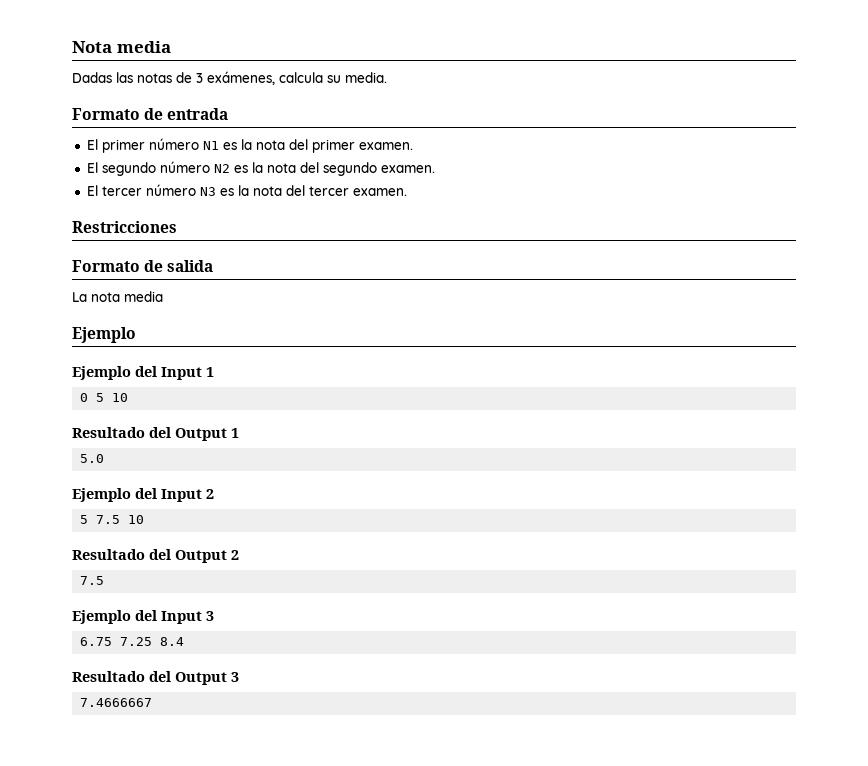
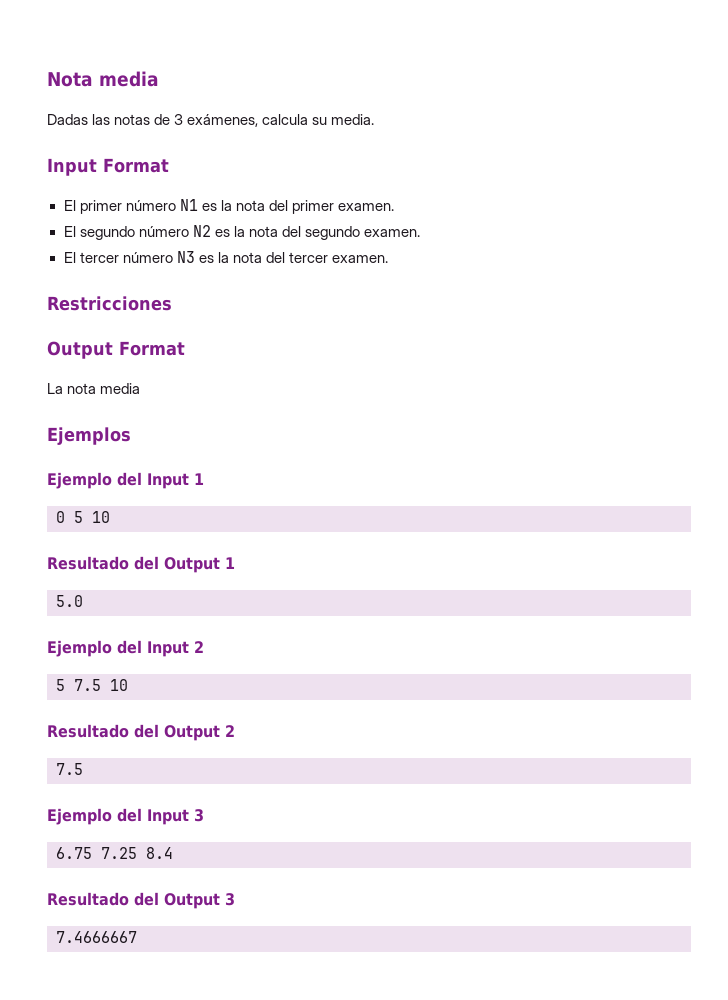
[72,108,229,120] Formato de entrada -> [47,158,169,176] Input Format
[72,260,214,272] Formato de salida -> [47,341,185,359] Output Format
[72,327,136,343] Ejemplo -> [47,427,131,445] Ejemplos

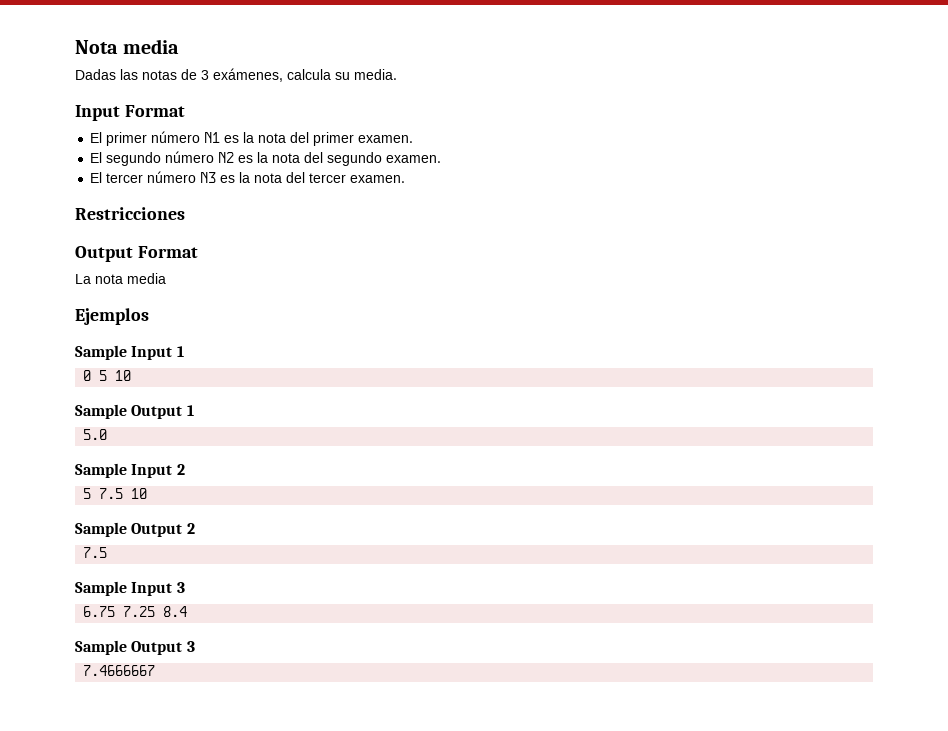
[47,472,142,489] Ejemplo del -> [75,345,127,360] Sample
[47,556,159,570] Resultado del -> [75,404,127,419] Sample
[47,640,142,657] Ejemplo del -> [75,463,127,478] Sample
[47,724,159,738] Resultado del -> [75,522,127,537] Sample
[47,808,142,825] Ejemplo del -> [75,581,127,596] Sample
[47,892,159,906] Resultado del -> [75,640,127,655] Sample

